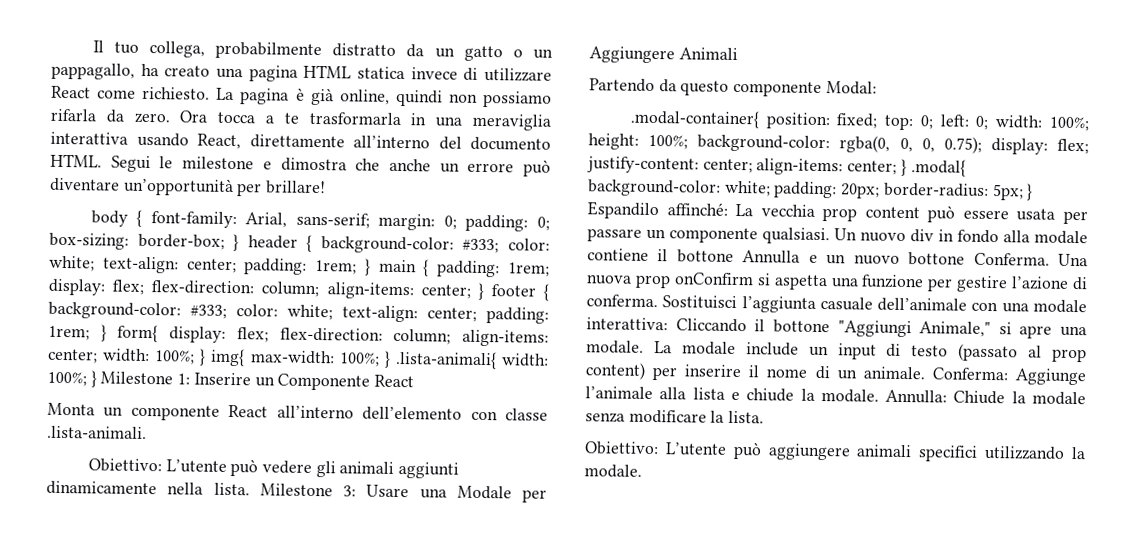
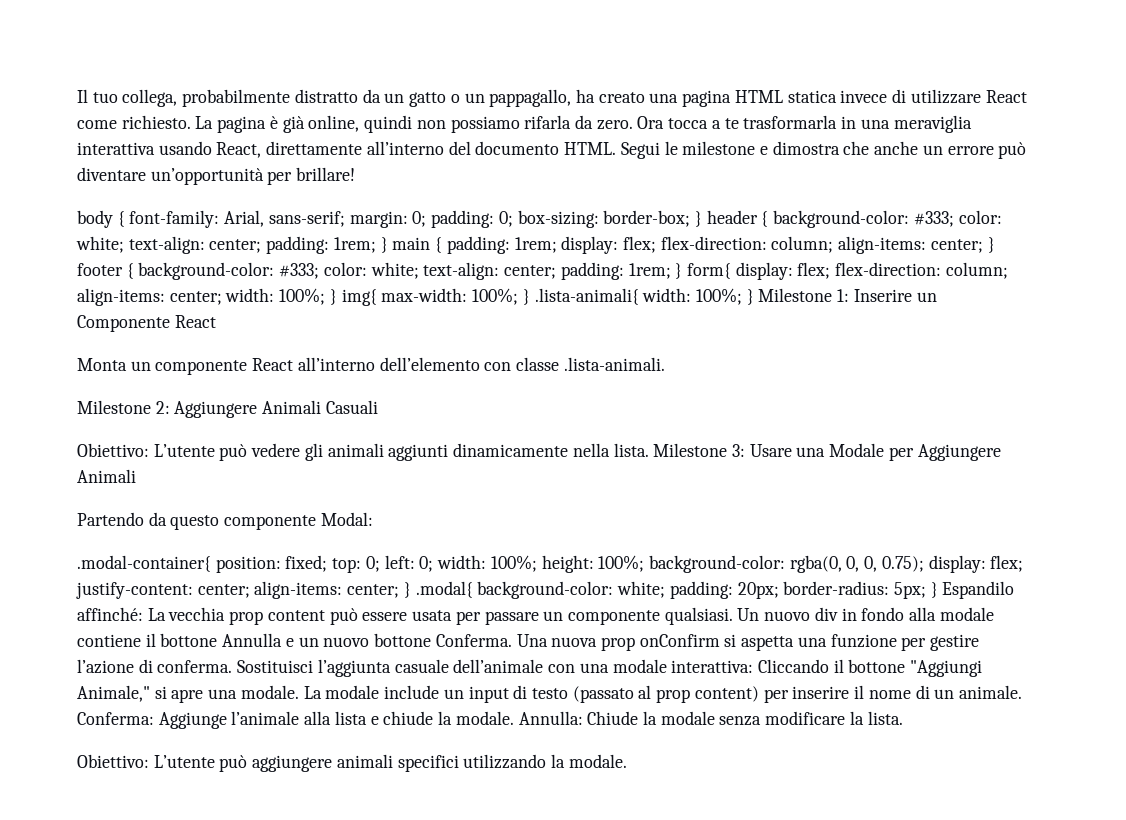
(147, 432) none -> [77,400,378,418] // Milestone 2: Aggiungere Animali Casuali

